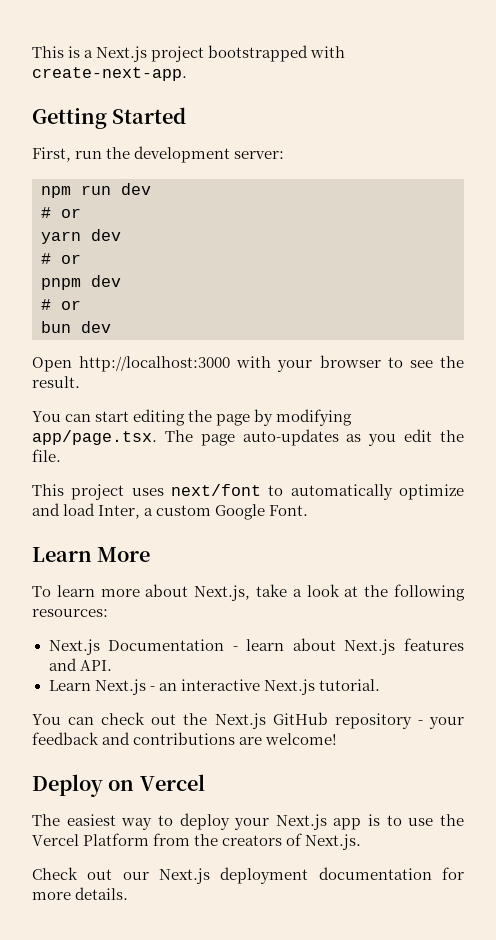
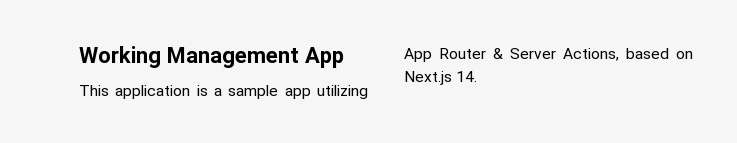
[32,45,346,62] [32,67,187,81] [32,107,187,129] [32,146,285,163] [41,183,151,198] [41,207,81,218] [41,229,121,244] [41,253,81,264] [41,275,121,290] [41,299,81,310] [41,321,111,333] [32,355,465,372] [32,376,80,388] [32,409,353,426] [32,429,465,446] [32,449,61,462] [32,484,464,500] [32,503,309,520] [32,547,151,562] [32,584,466,601] [32,609,108,617] [48,638,464,655] [48,658,112,671] [48,679,380,695] [32,712,464,729] [32,732,338,745] [32,774,205,797] [32,813,464,830] [32,833,362,850] [32,867,464,884] [32,887,129,900] This is a Next.js project bootstrapped with create-next-app. // Getting Started // First, run the development server: // npm run dev // # or // yarn dev // # or // pnpm dev // # or // bun dev // Open http://localhost:3000 with your browser to see the result. // You can start editing the page by modifying app/page.tsx. The page auto-updates as you edit the file. // This project uses next/font to automatically optimize and load Inter, a custom Google Font. // Learn More // To learn more about Next.js, take a look at the following resources: // Next.js Documentation - learn about Next.js features and API. // Learn Next.js - an interactive Next.js tutorial. // You can check out the Next.js GitHub repository - your feedback and contributions are welcome! // Deploy on Vercel // The easiest way to deploy your Next.js app is to use the Vercel Platform from the creators of Next.js. // Check out our Next.js deployment documentation for more details. -> [79,46,344,68] [79,85,368,99] [404,48,693,62] [404,71,478,85] Working Management App // This application is a sample app utilizing App Router & Server Actions, based on Next.js 14.

